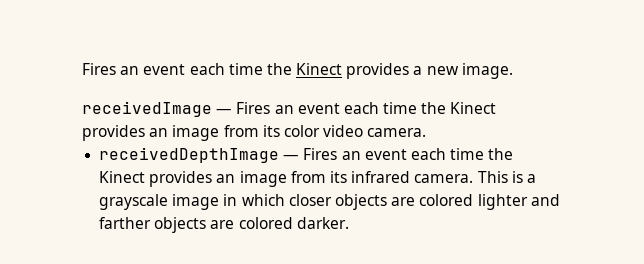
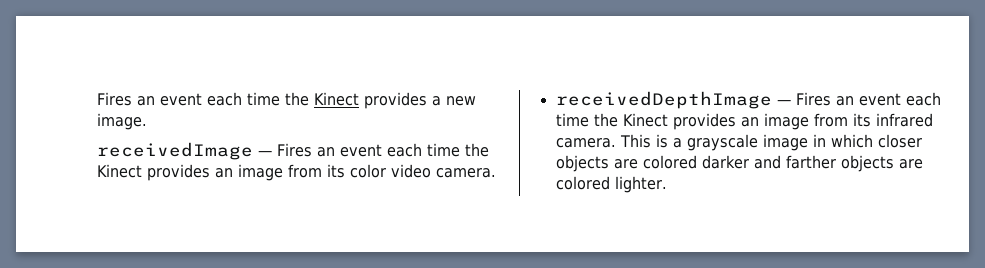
[477,194,528,210] lighter -> [701,155,749,169] darker
[296,217,349,229] darker. -> [614,176,667,193] lighter.

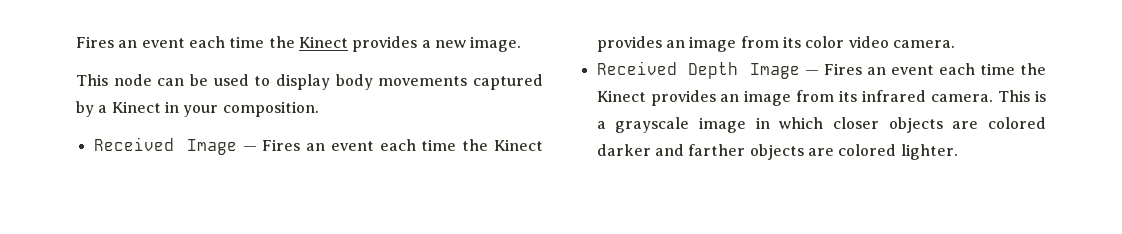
[97,142,253,160] receivedImage -> [76,74,543,90] [76,101,319,117] [93,137,237,155] This node can be used to display body movements captured by a Kinect in your composition. // Received Image
[555,91,772,109] receivedDepthImage -> [596,61,800,79] Received Depth Image

